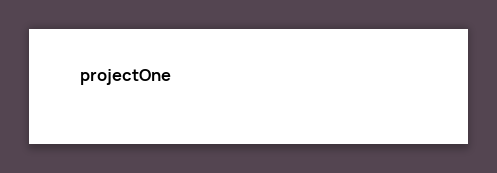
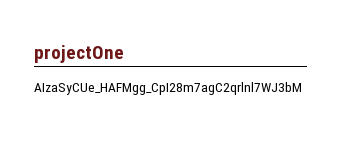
(171, 77) none -> [34,82,302,95] // AIzaSyCUe_HAFMgg_CpI28m7agC2qrlnl7WJ3bM

